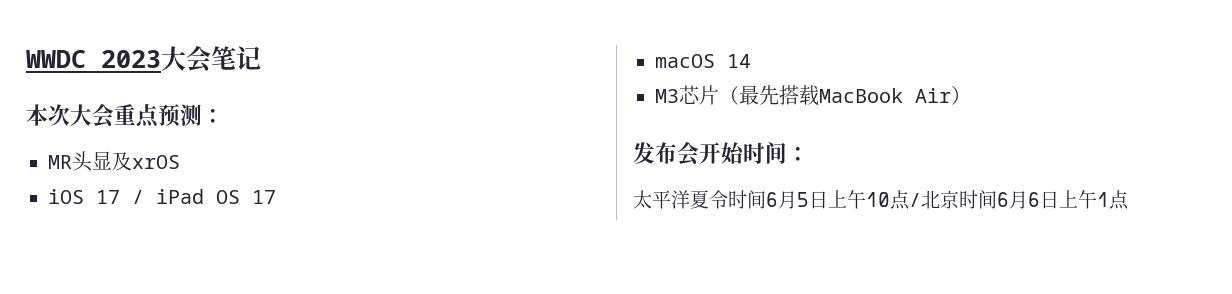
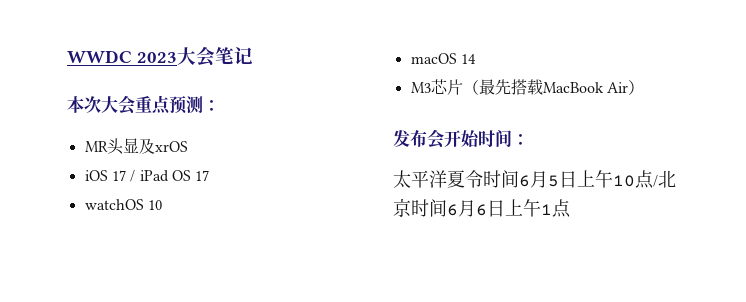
(276, 197) none -> [84,199,162,210] // watchOS 10

